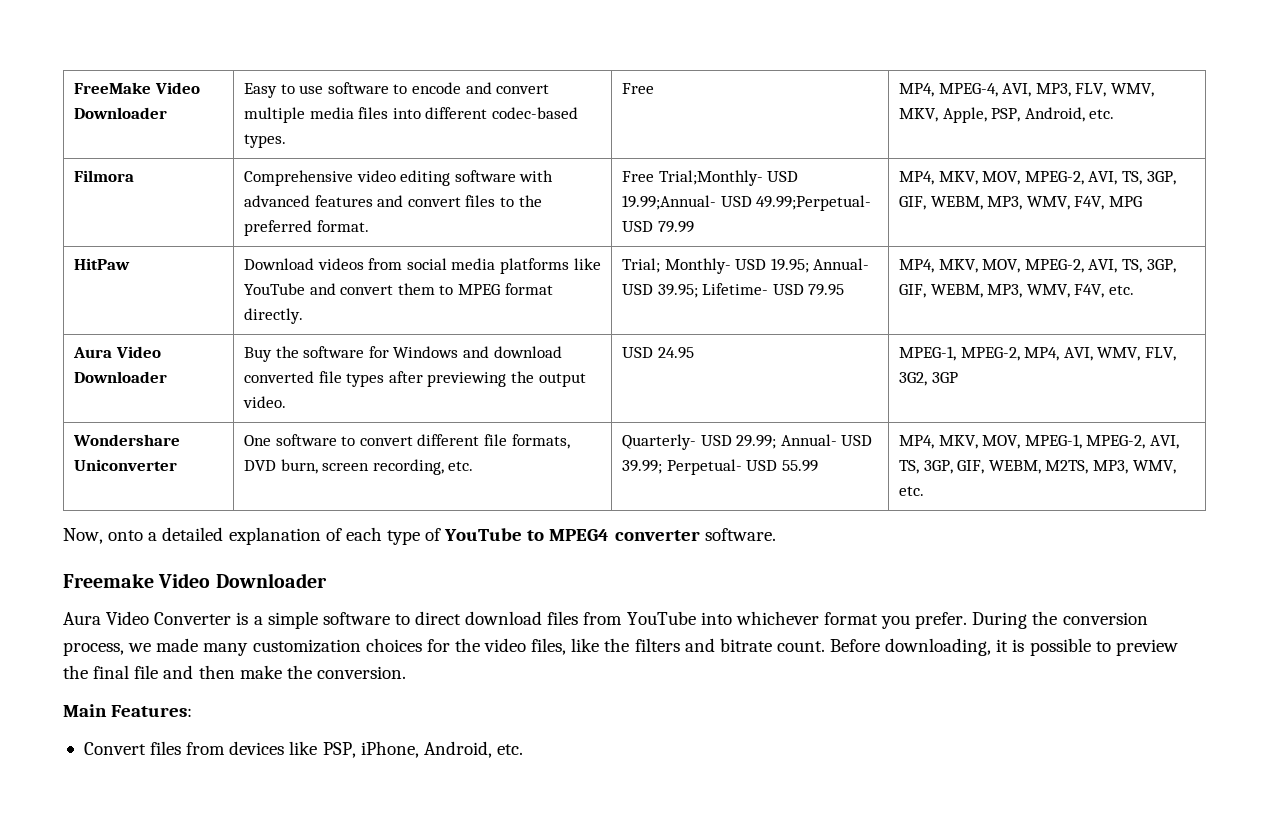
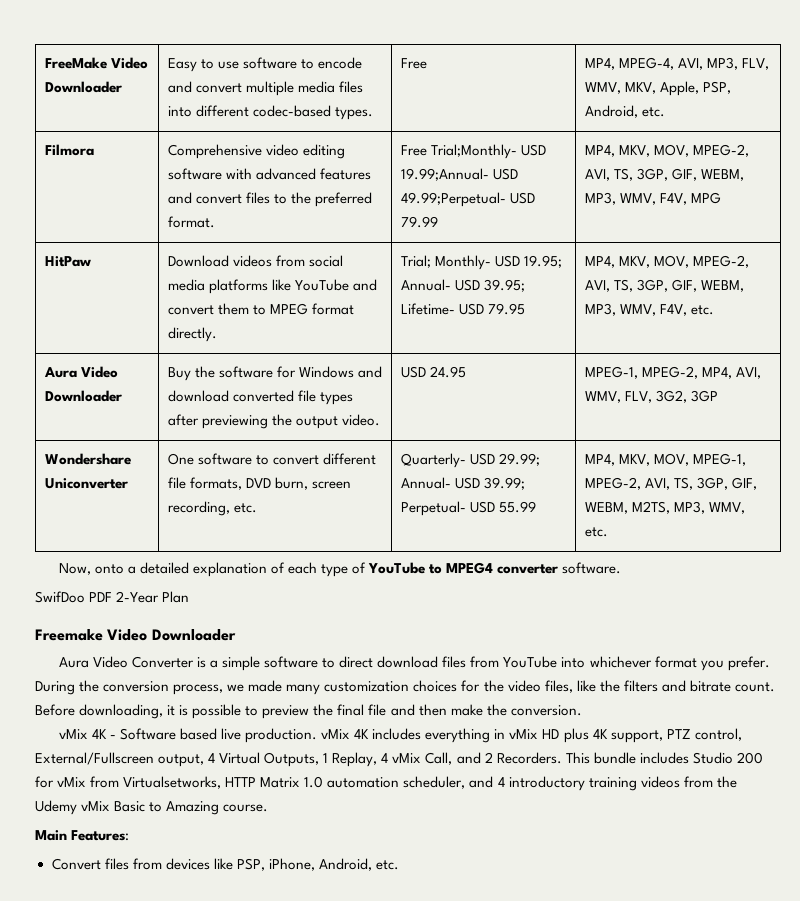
(776, 534) none -> [35,591,190,603] // SwifDoo PDF 2-Year Plan
(406, 672) none -> [58,728,742,743] [35,752,763,767] [35,776,737,791] [35,800,269,815] // vMix 4K - Software based live production. vMix 4K includes everything in vMix HD plus 4K support, PTZ control, External/Fullscreen output, 4 Virtual Outputs, 1 Replay, 4 vMix Call, and 2 Recorders. This bundle includes Studio 200 for vMix from Virtualsetworks, HTTP Matrix 1.0 automation scheduler, and 4 introductory training videos from the Udemy vMix Basic to Amazing course.

